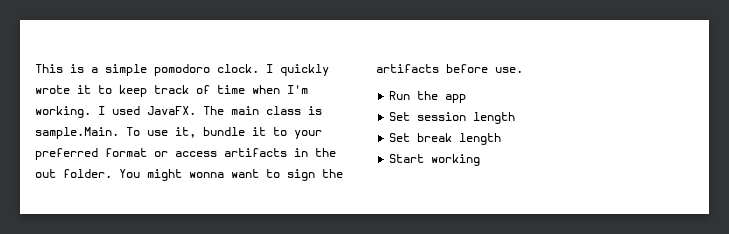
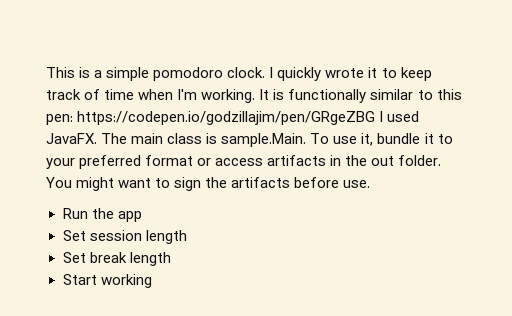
(91, 112) none -> [259,89,462,103] [46,111,376,125] It is functionally similar to this pen: https://codepen.io/godzillajim/pen/GRgeZBG
[189,172,224,178] wonna -> (115, 184) none

